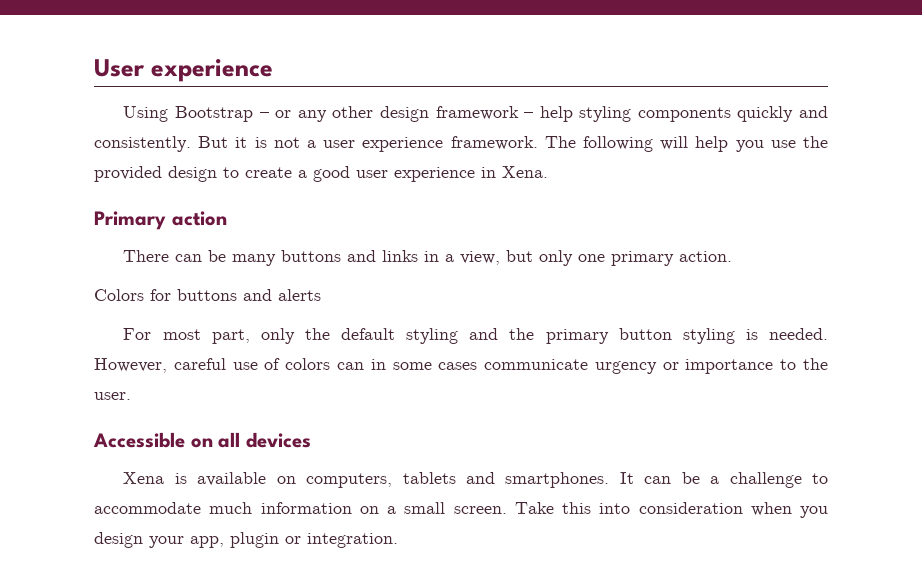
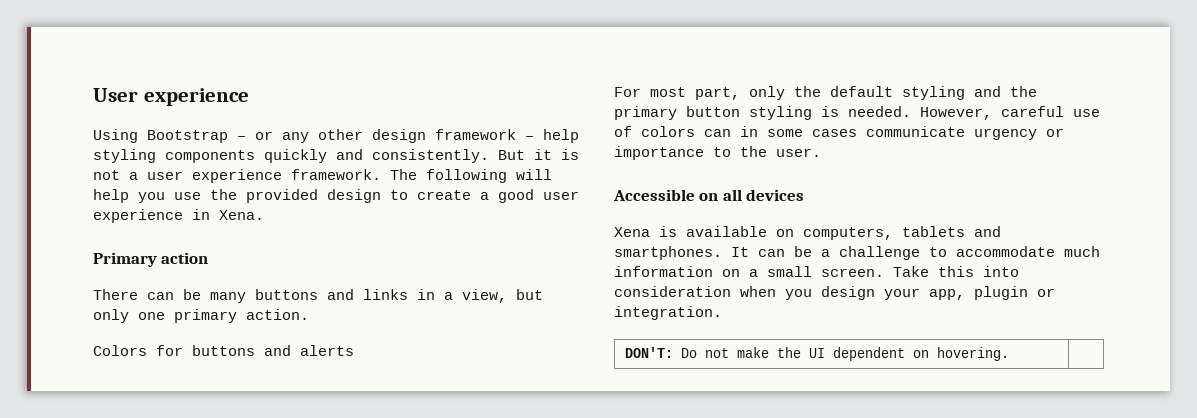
(398, 540) none -> [624,347,1009,361] // DON'T: Do not make the UI dependent on hovering. |

